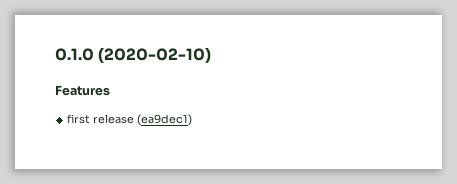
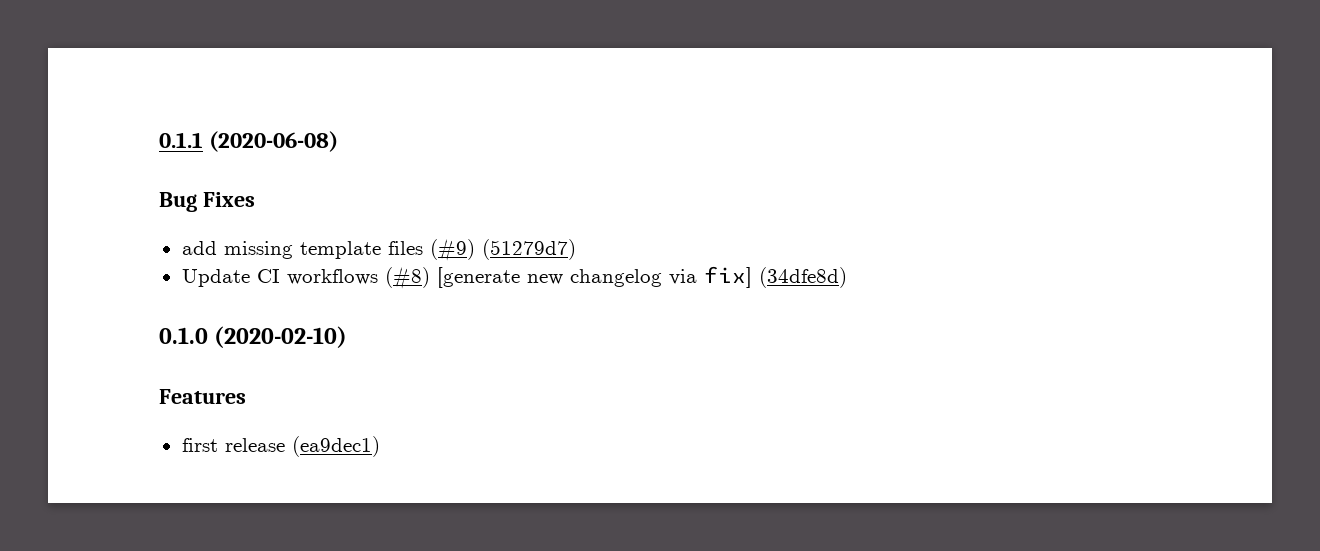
(55, 54) none -> [159,131,339,152] [159,192,255,212] [181,238,576,261] [181,266,847,289] 0.1.1 (2020-06-08) // Bug Fixes // add missing template files (#9) (51279d7) // Update CI workflows (#8) [generate new changelog via fix] (34dfe8d) //

